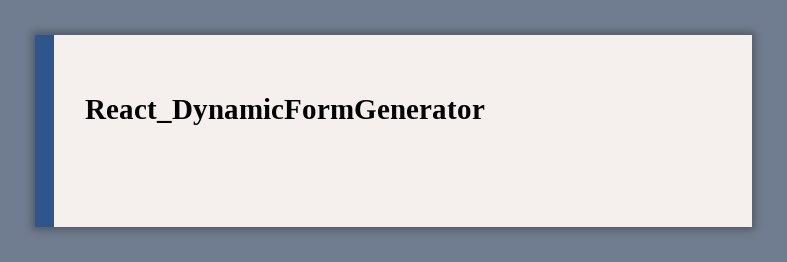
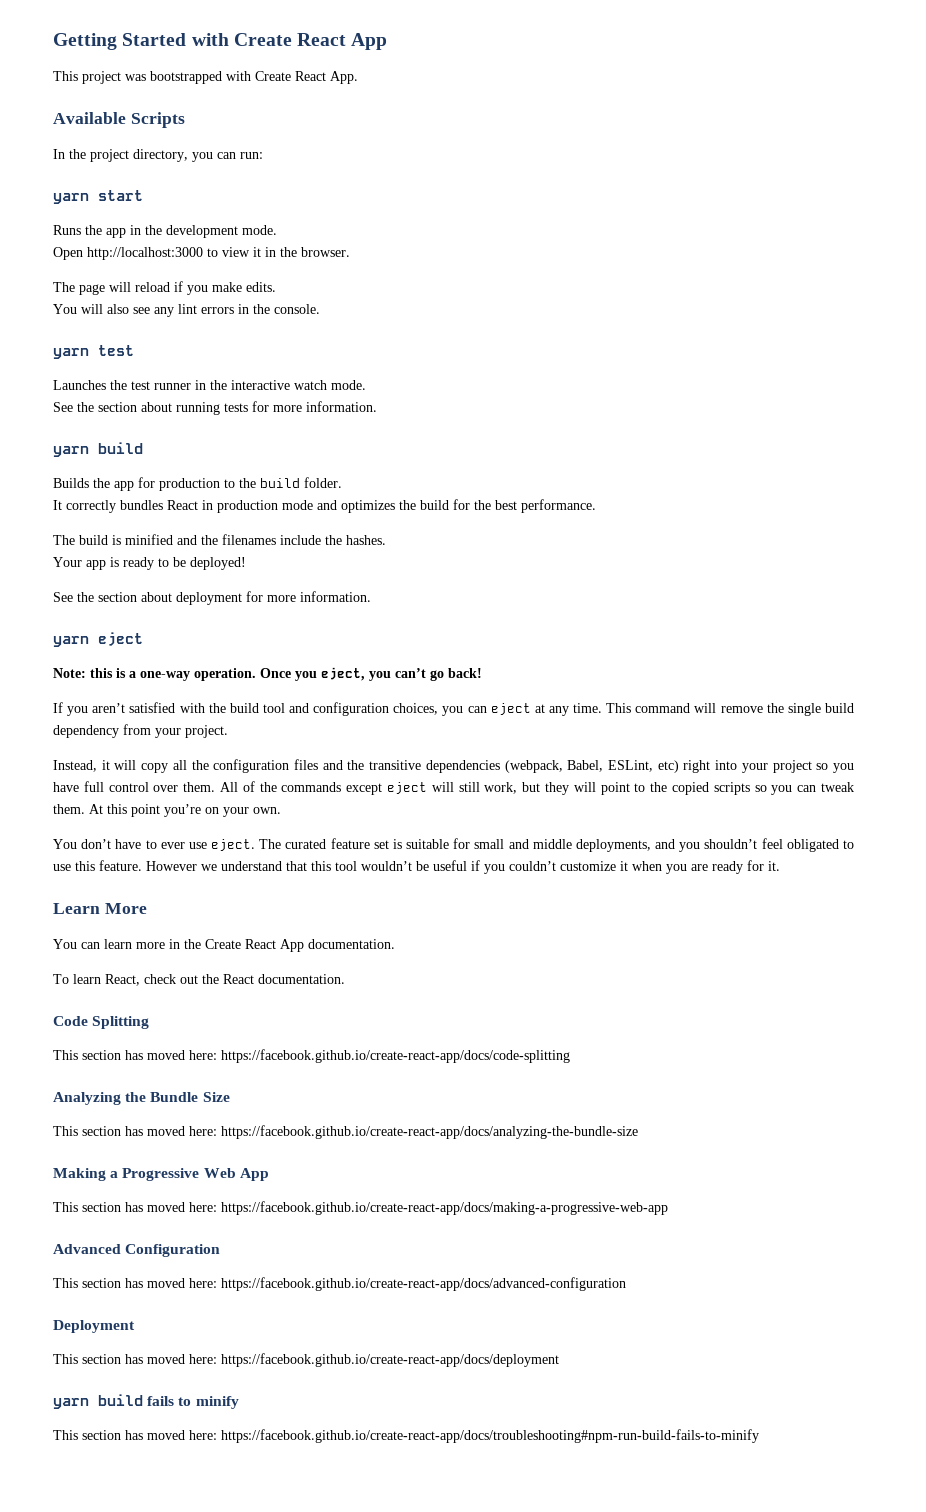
[85,98,485,125] React_DynamicFormGenerator -> [53,33,388,50] [53,71,358,84] [53,112,185,128] [53,149,263,162] [53,190,143,204] [53,225,277,238] [53,247,350,260] [53,281,276,295] [53,304,320,317] [53,345,134,359] [53,380,366,390] [53,401,377,415] [53,442,143,457] [53,477,342,491] [53,499,596,513] [53,534,386,545] [53,557,246,570] [53,591,371,605] [53,632,143,647] [53,667,482,681] [53,702,855,716] [53,724,228,738] [53,759,854,773] [53,781,854,795] [53,804,281,817] [53,838,854,852] [53,860,780,874] [53,903,147,914] [53,939,395,952] [53,974,345,986] [53,1016,150,1029] [53,1049,570,1063] [53,1092,230,1105] [53,1125,638,1139] [53,1168,269,1181] [53,1201,668,1215] [53,1244,221,1257] [53,1277,626,1291] [53,1320,135,1333] [53,1353,559,1367] [53,1394,239,1409] [53,1429,759,1443] Getting Started with Create React App // This project was bootstrapped with Create React App. // Available Scripts // In the project directory, you can run: // yarn start // Runs the app in the development mode. // Open http://localhost:3000 to view it in the browser. // The page will reload if you make edits. // You will also see any lint errors in the console. // yarn test // Launches the test runner in the interactive watch mode. // See the section about running tests for more information. // yarn build // Builds the app for production to the build folder. // It correctly bundles React in production mode and optimizes the build for the best performance. // The build is minified and the filenames include the hashes. // Your app is ready to be deployed! // See the section about deployment for more information. // yarn eject // Note: this is a one-way operation. Once you eject, you can’t go back! // If you aren’t satisfied with the build tool and configuration choices, you can eject at any time. This command will remove the single build dependency from your project. // Instead, it will copy all the configuration files and the transitive dependencies (webpack, Babel, ESLint, etc) right into your project so you have full control over them. All of the commands except eject will still work, but they will point to the copied scripts so you can tweak them. At this point you’re on your own. // You don’t have to ever use eject. The curated feature set is suitable for small and middle deployments, and you shouldn’t feel obligated to use this feature. However we understand that this tool wouldn’t be useful if you couldn’t customize it when you are ready for it. // Learn More // You can learn more in the Create React App documentation. // To learn React, check out the React documentation. // Code Splitting // This section has moved here: https://facebook.github.io/create-react-app/docs/code-splitting // Analyzing the Bundle Size // This section has moved here: https://facebook.github.io/create-react-app/docs/analyzing-the-bundle-size // Making a Progressive Web App // This section has moved here: https://facebook.github.io/create-react-app/docs/making-a-progressive-web-app // Advanced Configuration // This section has moved here: https://facebook.github.io/create-react-app/docs/advanced-configuration // Deployment // This section has moved here: https://facebook.github.io/create-react-app/docs/deployment // yarn build fails to minify // This section has moved here: https://facebook.github.io/create-react-app/docs/troubleshooting#npm-run-build-fails-to-minify

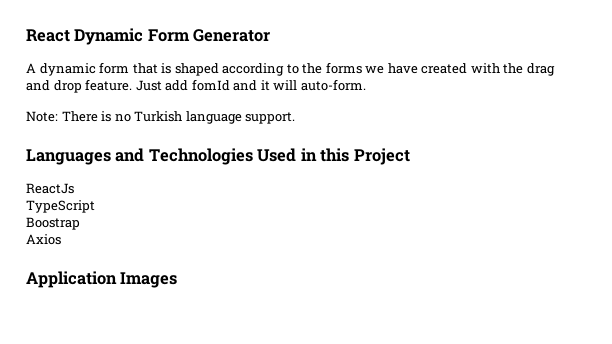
[53,33,388,50] [53,71,358,84] [53,112,185,128] [53,149,263,162] [53,190,143,204] [53,225,277,238] [53,247,350,260] [53,281,276,295] [53,304,320,317] [53,345,134,359] [53,380,366,390] [53,401,377,415] [53,442,143,457] [53,477,342,491] [53,499,596,513] [53,534,386,545] [53,557,246,570] [53,591,371,605] [53,632,143,647] [53,667,482,681] [53,702,855,716] [53,724,228,738] [53,759,854,773] [53,781,854,795] [53,804,281,817] [53,838,854,852] [53,860,780,874] [53,903,147,914] [53,939,395,952] [53,974,345,986] [53,1016,150,1029] [53,1049,570,1063] [53,1092,230,1105] [53,1125,638,1139] [53,1168,269,1181] [53,1201,668,1215] [53,1244,221,1257] [53,1277,626,1291] [53,1320,135,1333] [53,1353,559,1367] [53,1394,239,1409] [53,1429,759,1443] Getting Started with Create React App // This project was bootstrapped with Create React App. // Available Scripts // In the project directory, you can run: // yarn start // Runs the app in the development mode. // Open http://localhost:3000 to view it in the browser. // The page will reload if you make edits. // You will also see any lint errors in the console. // yarn test // Launches the test runner in the interactive watch mode. // See the section about running tests for more information. // yarn build // Builds the app for production to the build folder. // It correctly bundles React in production mode and optimizes the build for the best performance. // The build is minified and the filenames include the hashes. // Your app is ready to be deployed! // See the section about deployment for more information. // yarn eject // Note: this is a one-way operation. Once you eject, you can’t go back! // If you aren’t satisfied with the build tool and configuration choices, you can eject at any time. This command will remove the single build dependency from your project. // Instead, it will copy all the configuration files and the transitive dependencies (webpack, Babel, ESLint, etc) right into your project so you have full control over them. All of the commands except eject will still work, but they will point to the copied scripts so you can tweak them. At this point you’re on your own. // You don’t have to ever use eject. The curated feature set is suitable for small and middle deployments, and you shouldn’t feel obligated to use this feature. However we understand that this tool wouldn’t be useful if you couldn’t customize it when you are ready for it. // Learn More // You can learn more in the Create React App documentation. // To learn React, check out the React documentation. // Code Splitting // This section has moved here: https://facebook.github.io/create-react-app/docs/code-splitting // Analyzing the Bundle Size // This section has moved here: https://facebook.github.io/create-react-app/docs/analyzing-the-bundle-size // Making a Progressive Web App // This section has moved here: https://facebook.github.io/create-react-app/docs/making-a-progressive-web-app // Advanced Configuration // This section has moved here: https://facebook.github.io/create-react-app/docs/advanced-configuration // Deployment // This section has moved here: https://facebook.github.io/create-react-app/docs/deployment // yarn build fails to minify // This section has moved here: https://facebook.github.io/create-react-app/docs/troubleshooting#npm-run-build-fails-to-minify -> [26,28,271,45] [26,62,555,76] [26,79,366,93] [26,111,296,124] [26,148,410,165] [26,183,74,194] [26,200,95,213] [26,217,80,230] [26,234,61,245] [26,271,178,288] React Dynamic Form Generator // A dynamic form that is shaped according to the forms we have created with the drag and drop feature. Just add fomId and it will auto-form. // Note: There is no Turkish language support. // Languages and Technologies Used in this Project // ReactJs // TypeScript // Boostrap // Axios // Application Images

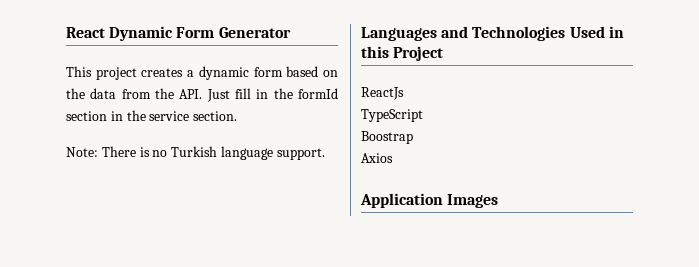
[26,62,555,76] [26,79,366,93] A dynamic form that is shaped according to the forms we have created with the drag and drop feature. Just add fomId and it will auto-form. -> [66,66,338,80] [66,88,339,102] [66,110,238,121] This project creates a dynamic form based on the data from the API. Just fill in the formId section in the service section.

